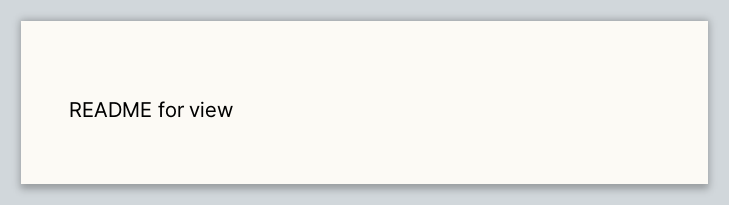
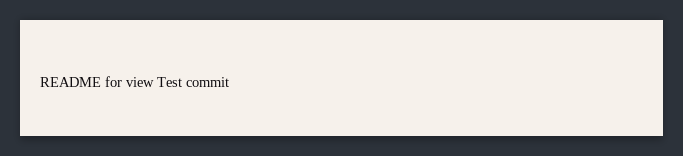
(234, 109) none -> [157,77,229,87] Test commit

